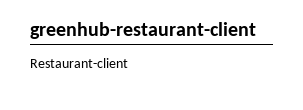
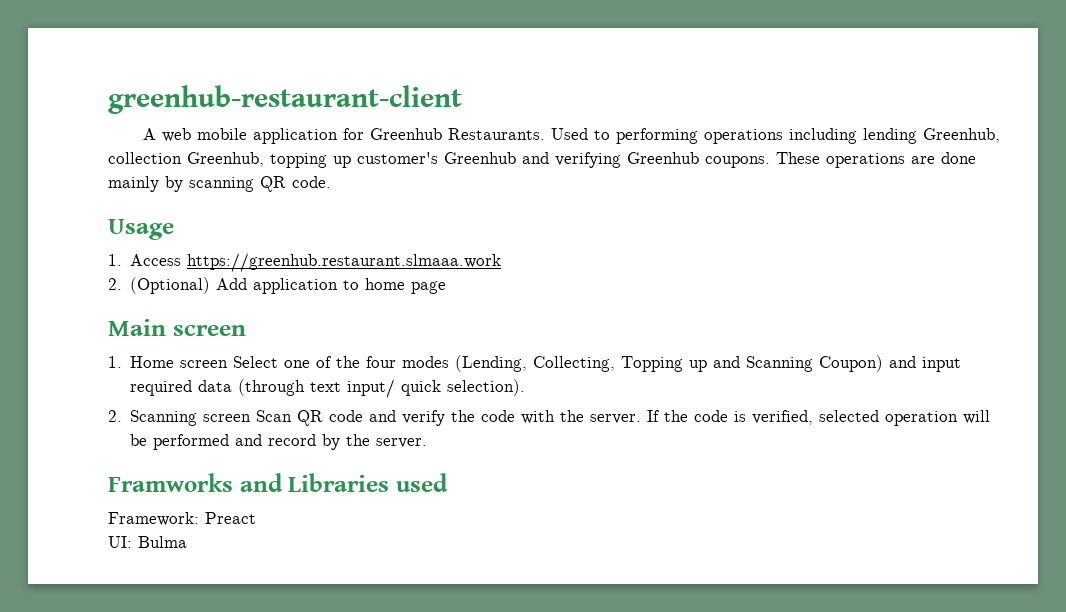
[30,58,128,68] Restaurant-client -> [143,128,1001,144] [108,152,976,168] [108,176,331,192] [108,219,174,240] [108,253,502,272] [108,277,447,294] [108,319,246,336] [108,355,962,372] [130,379,526,398] [108,410,991,426] [130,434,428,450] [108,473,448,492] [108,512,256,526] [108,536,187,548] A web mobile application for Greenhub Restaurants. Used to performing operations including lending Greenhub, collection Greenhub, topping up customer's Greenhub and verifying Greenhub coupons. These operations are done mainly by scanning QR code. // Usage // 1. Access https://greenhub.restaurant.slmaaa.work // 2. (Optional) Add application to home page // Main screen // 1. Home screen Select one of the four modes (Lending, Collecting, Topping up and Scanning Coupon) and input required data (through text input/ quick selection). // 2. Scanning screen Scan QR code and verify the code with the server. If the code is verified, selected operation will be performed and record by the server. // Framworks and Libraries used // Framework: Preact // UI: Bulma

